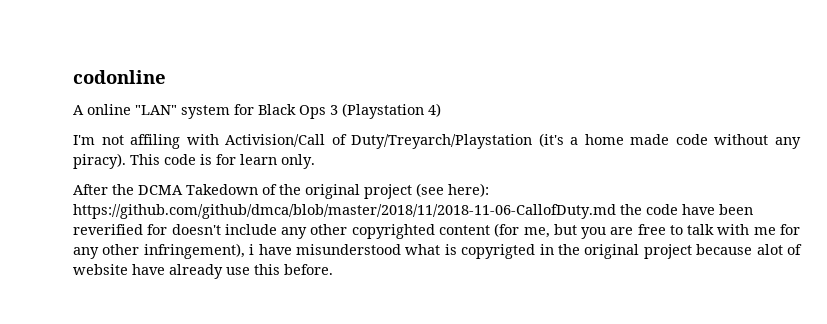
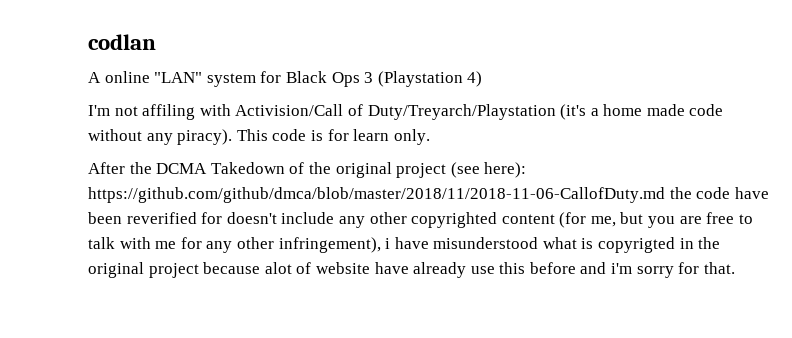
[73,70,166,84] codonline -> [88,34,156,50] codlan
[284,264,333,275] before. -> [529,262,735,278] before and i'm sorry for that.

